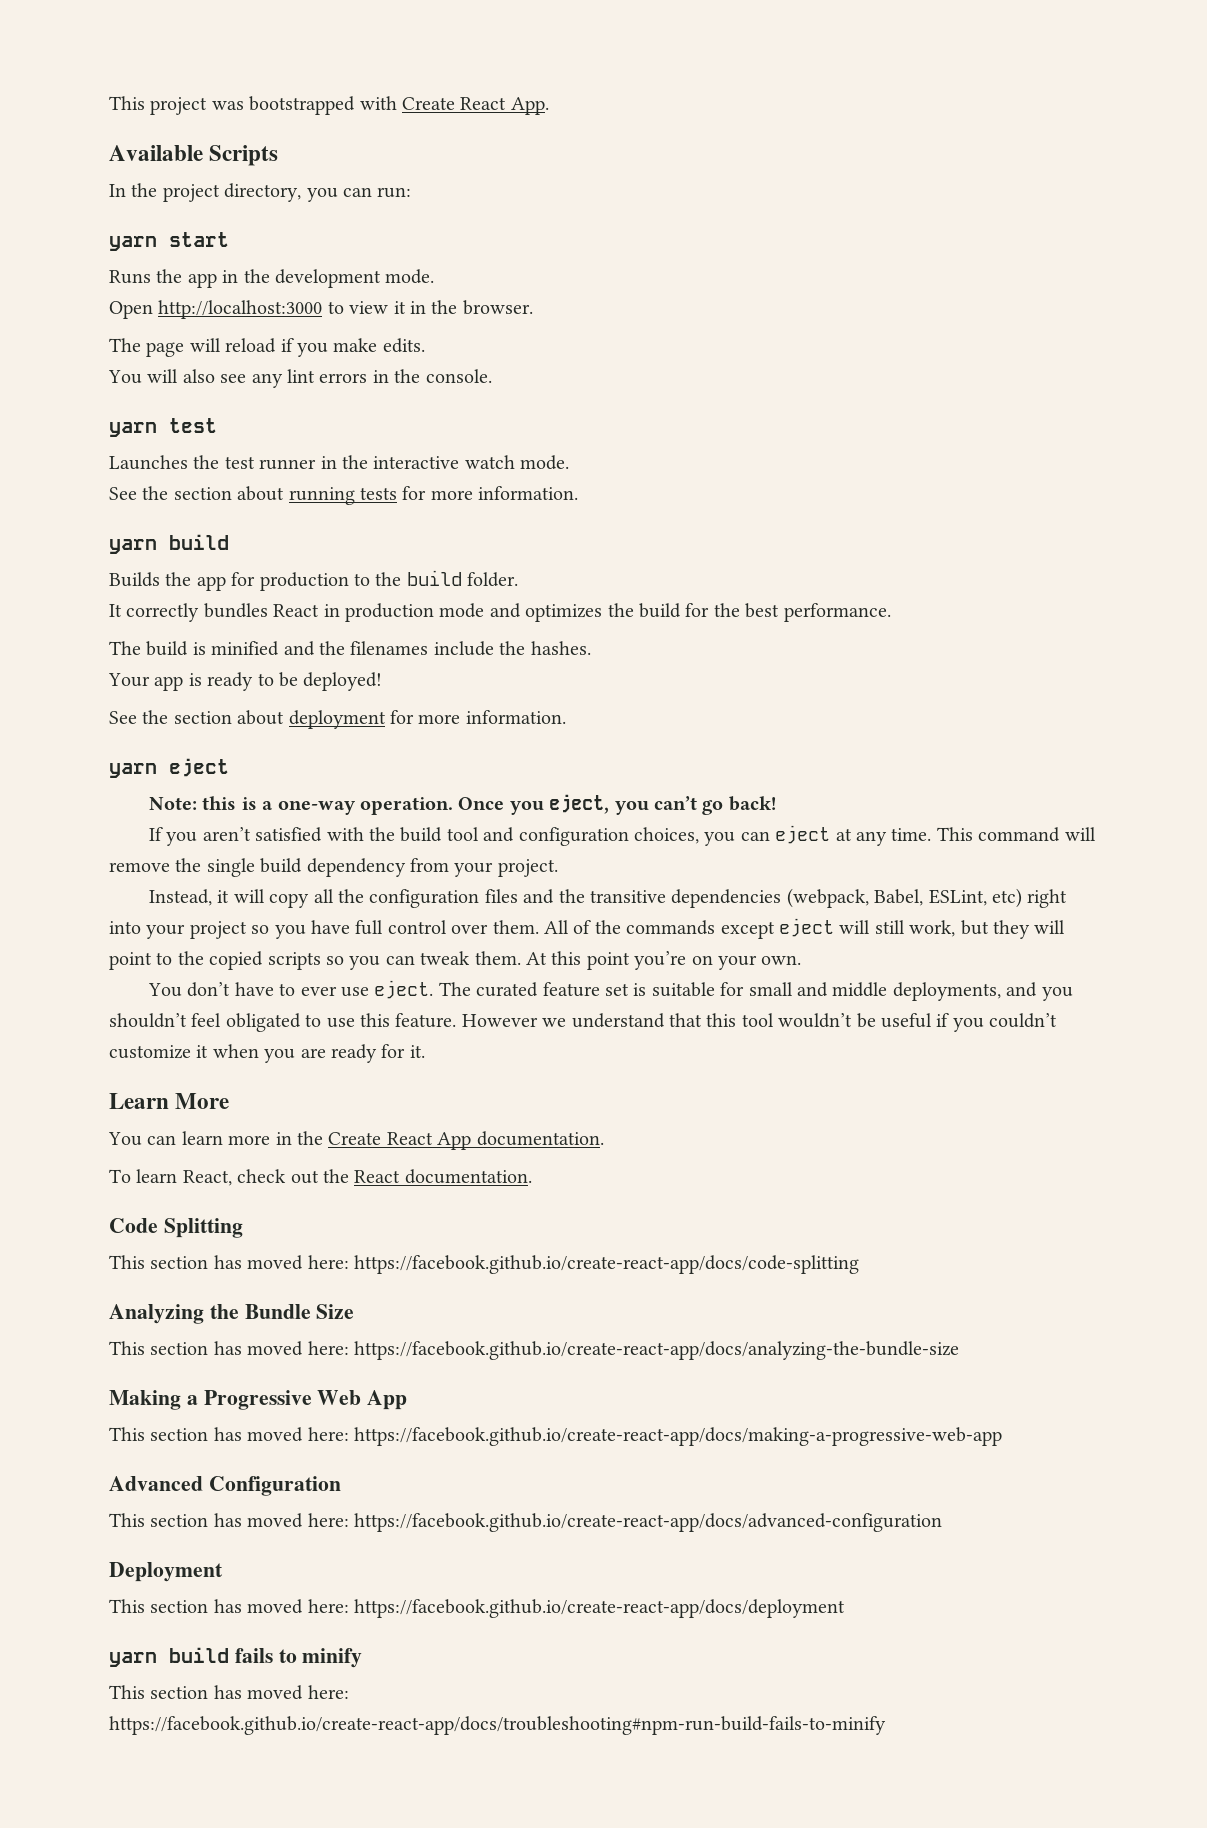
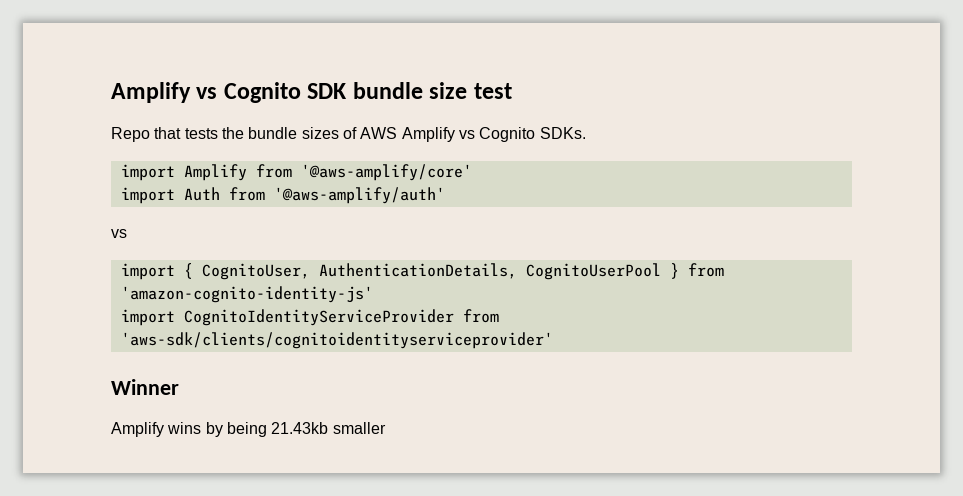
[109,96,549,115] [109,145,279,166] [109,183,412,202] [109,232,229,251] [109,269,435,288] [109,300,533,319] [109,338,425,357] [108,369,492,388] [109,418,217,437] [109,455,570,470] [109,486,579,505] [109,534,229,554] [109,570,519,591] [109,603,891,622] [109,641,591,656] [108,672,383,691] [109,710,566,729] [109,758,229,778] [149,794,776,815] [149,825,1096,846] [109,858,558,877] [149,888,1068,908] [109,918,1066,939] [109,951,802,970] [148,980,1073,1001] [109,1013,1058,1032] [109,1044,425,1063] [109,1093,230,1109] [108,1131,604,1150] [109,1169,532,1186] [109,1218,243,1238] [109,1255,859,1274] [109,1304,355,1324] [109,1341,959,1360] [109,1390,408,1410] [109,1427,1002,1446] [109,1476,341,1496] [109,1513,942,1532] [109,1562,223,1582] [109,1599,845,1618] [109,1647,363,1668] [109,1685,349,1700] [109,1716,886,1735] This project was bootstrapped with Create React App. // Available Scripts // In the project directory, you can run: // yarn start // Runs the app in the development mode. // Open http://localhost:3000 to view it in the browser. // The page will reload if you make edits. // You will also see any lint errors in the console. // yarn test // Launches the test runner in the interactive watch mode. // See the section about running tests for more information. // yarn build // Builds the app for production to the build folder. // It correctly bundles React in production mode and optimizes the build for the best performance. // The build is minified and the filenames include the hashes. // Your app is ready to be deployed! // See the section about deployment for more information. // yarn eject // Note: this is a one-way operation. Once you eject, you can’t go back! // If you aren’t satisfied with the build tool and configuration choices, you can eject at any time. This command will remove the single build dependency from your project. // Instead, it will copy all the configuration files and the transitive dependencies (webpack, Babel, ESLint, etc) right into your project so you have full control over them. All of the commands except eject will still work, but they will point to the copied scripts so you can tweak them. At this point you’re on your own. // You don’t have to ever use eject. The curated feature set is suitable for small and middle deployments, and you shouldn’t feel obligated to use this feature. However we understand that this tool wouldn’t be useful if you couldn’t customize it when you are ready for it. // Learn More // You can learn more in the Create React App documentation. // To learn React, check out the React documentation. // Code Splitting // This section has moved here: https://facebook.github.io/create-react-app/docs/code-splitting // Analyzing the Bundle Size // This section has moved here: https://facebook.github.io/create-react-app/docs/analyzing-the-bundle-size // Making a Progressive Web App // This section has moved here: https://facebook.github.io/create-react-app/docs/making-a-progressive-web-app // Advanced Configuration // This section has moved here: https://facebook.github.io/create-react-app/docs/advanced-configuration // Deployment // This section has moved here: https://facebook.github.io/create-react-app/docs/deployment // yarn build fails to minify // This section has moved here: https://facebook.github.io/create-react-app/docs/troubleshooting#npm-run-build-fails-to-minify -> [111,82,512,103] [111,127,586,142] [120,164,472,181] [120,187,445,204] [111,229,127,238] [120,263,724,280] [120,286,373,303] [120,309,499,326] [120,332,553,349] [111,379,179,395] [111,422,386,437] Amplify vs Cognito SDK bundle size test // Repo that tests the bundle sizes of AWS Amplify vs Cognito SDKs. // import Amplify from '@aws-amplify/core' // import Auth from '@aws-amplify/auth' // vs // import { CognitoUser, AuthenticationDetails, CognitoUserPool } from 'amazon-cognito-identity-js' // import CognitoIdentityServiceProvider from 'aws-sdk/clients/cognitoidentityserviceprovider' // Winner // Amplify wins by being 21.43kb smaller

